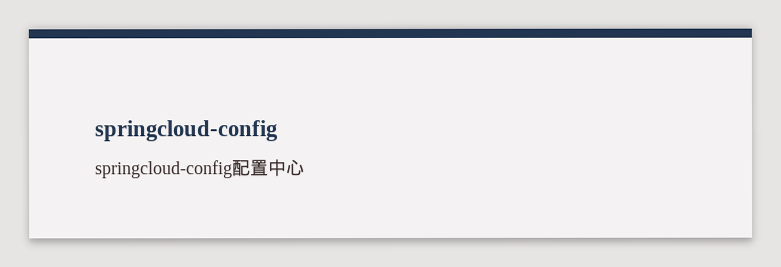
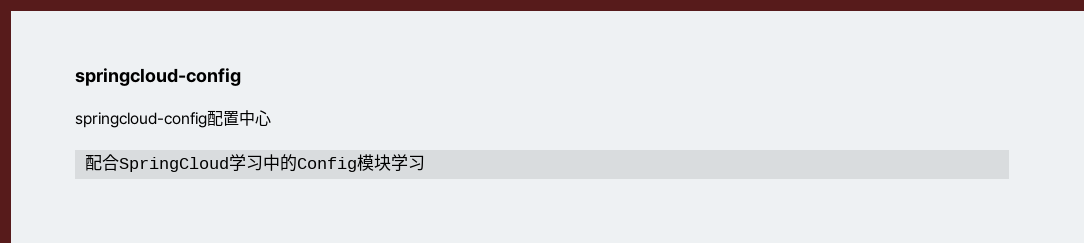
(305, 168) none -> [84,154,425,172] // 配合SpringCloud学习中的Config模块学习

